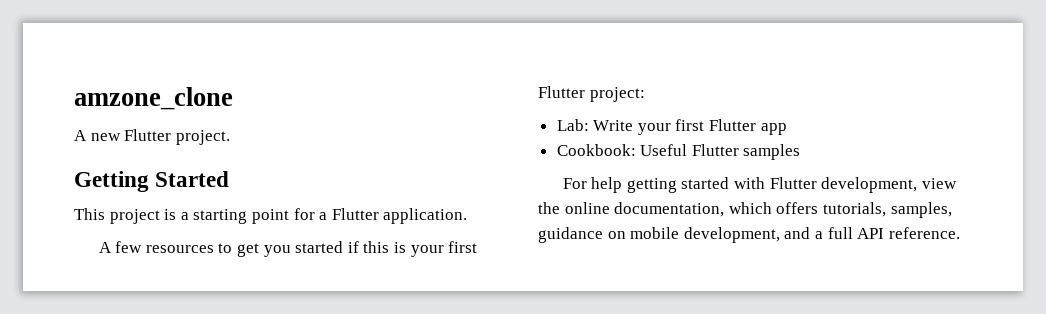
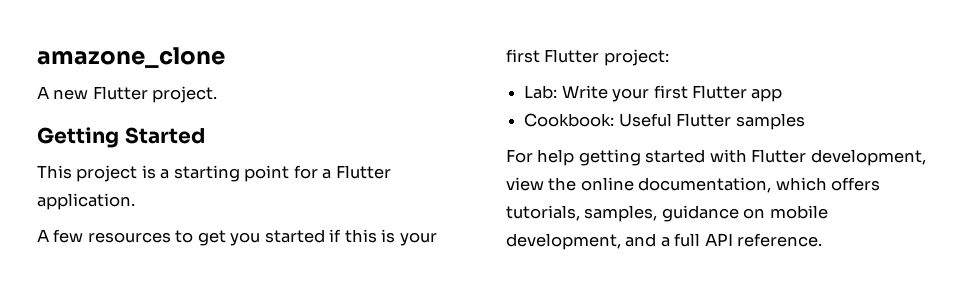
[74,87,233,110] amzone_clone -> [37,47,225,68] amazone_clone

